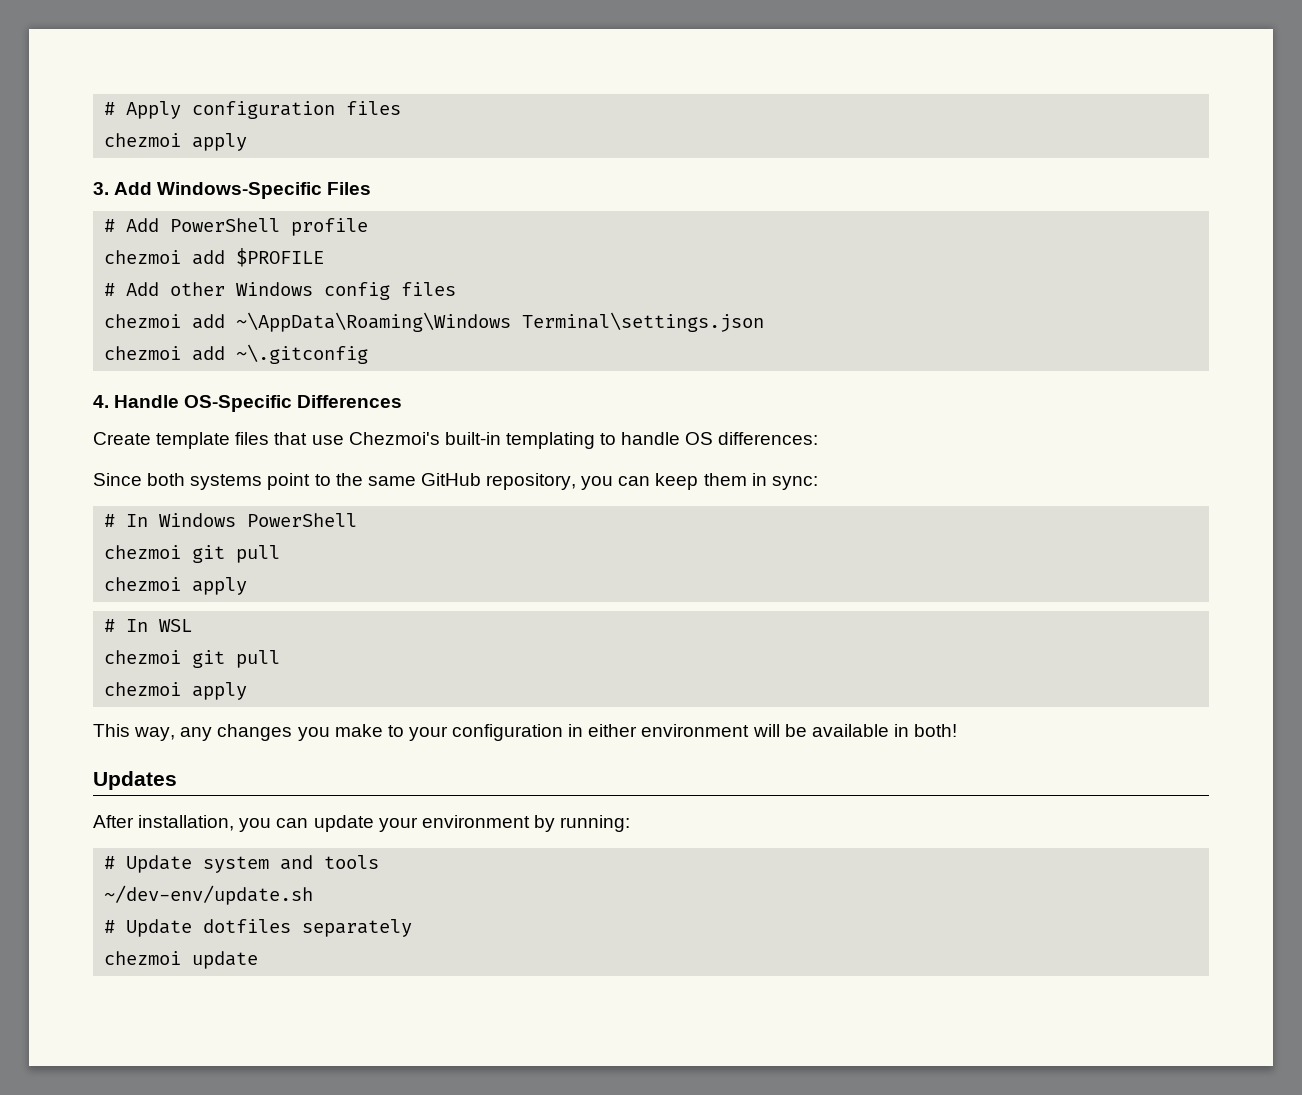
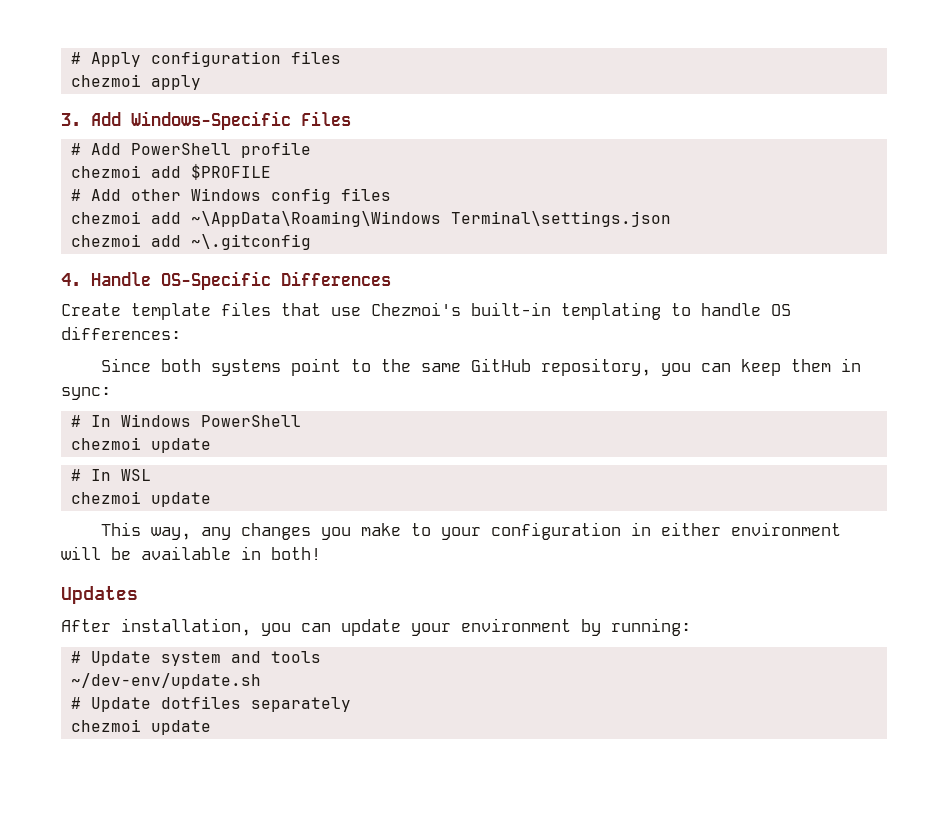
[192,545,281,563] [104,577,248,595] git pull // chezmoi apply -> [150,438,211,453] update
[192,650,281,668] [104,682,248,700] git pull // chezmoi apply -> [150,492,211,507] update

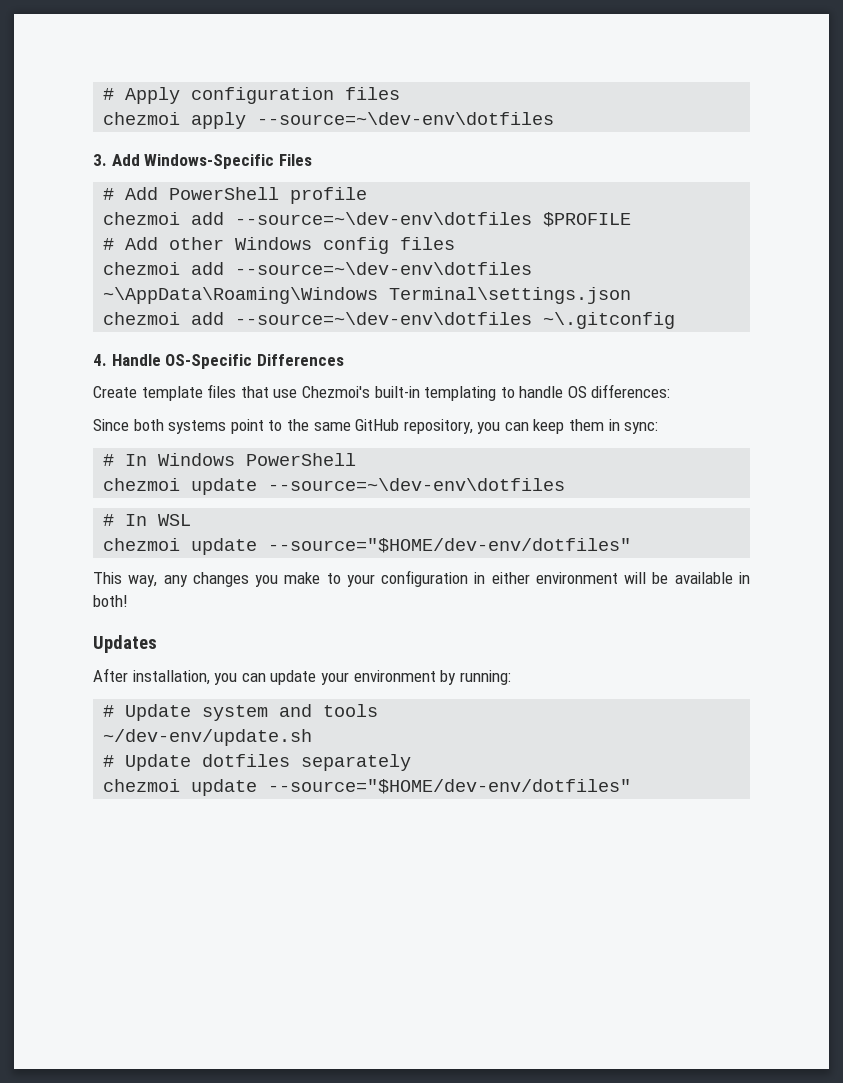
(201, 82) none -> [257,112,555,125] --source=~\dev-env\dotfiles
(181, 172) none -> [235,212,533,225] --source=~\dev-env\dotfiles
(181, 218) none -> [235,262,533,275] --source=~\dev-env\dotfiles
(181, 241) none -> [235,312,533,325] --source=~\dev-env\dotfiles
(211, 445) none -> [268,478,566,491] --source=~\dev-env\dotfiles
(211, 499) none -> [268,538,632,553] --source="$HOME/dev-env/dotfiles"
(211, 727) none -> [268,779,632,794] --source="$HOME/dev-env/dotfiles"

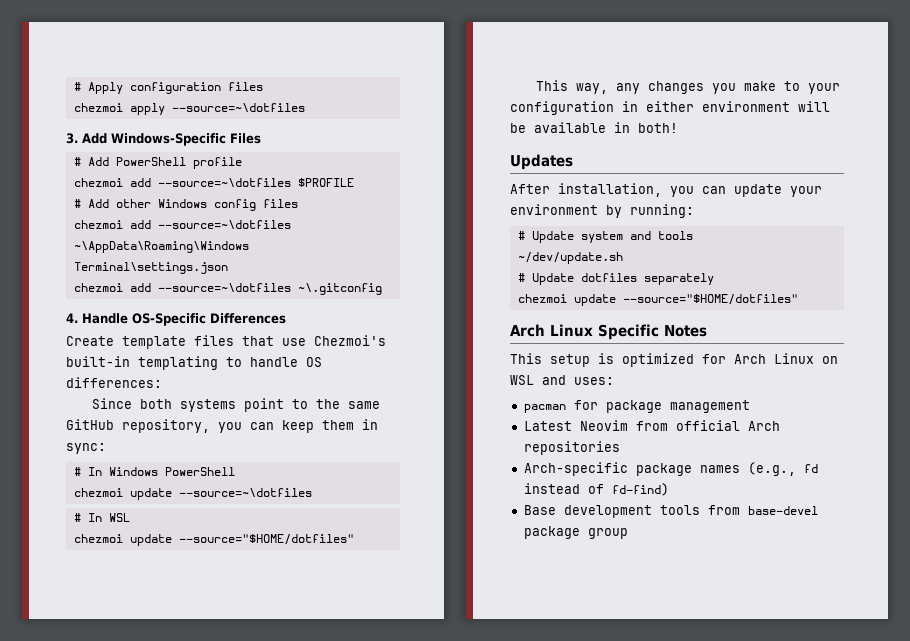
[257,112,555,125] --source=~\dev-env\dotfiles -> [171,103,305,112] --source=~\dotfiles
[235,212,533,225] --source=~\dev-env\dotfiles -> [157,178,291,187] --source=~\dotfiles
[235,262,533,275] --source=~\dev-env\dotfiles -> [157,220,291,229] --source=~\dotfiles
[235,312,533,325] --source=~\dev-env\dotfiles -> [157,283,291,292] --source=~\dotfiles
[268,478,566,491] --source=~\dev-env\dotfiles -> [178,488,312,497] --source=~\dotfiles
[268,538,632,553] --source="$HOME/dev-env/dotfiles" -> [178,534,354,545] --source="$HOME/dotfiles"
[103,729,313,746] ~/dev-env/update.sh -> [517,252,623,264] ~/dev/update.sh
[268,779,632,794] --source="$HOME/dev-env/dotfiles" -> [622,294,798,305] [510,324,707,340] [510,353,838,367] [510,375,614,385] [523,400,750,413] [523,420,780,431] [523,441,620,455] [523,462,818,476] [523,483,669,496] [523,505,818,518] [523,526,628,539] --source="$HOME/dotfiles" // Arch Linux Specific Notes // This setup is optimized for Arch Linux on WSL and uses: // pacman for package management // Latest Neovim from official Arch repositories // Arch-specific package names (e.g., fd instead of fd-find) // Base development tools from base-devel package group

